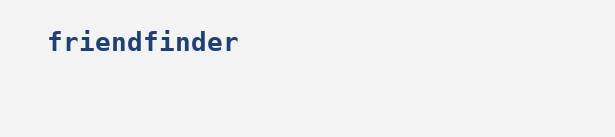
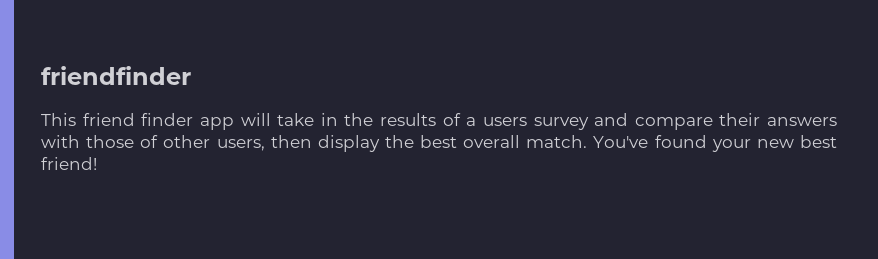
(239, 40) none -> [41,113,837,130] [41,135,837,152] [41,157,97,170] // This friend finder app will take in the results of a users survey and compare their answers with those of other users, then display the best overall match. You've found your new best friend!

